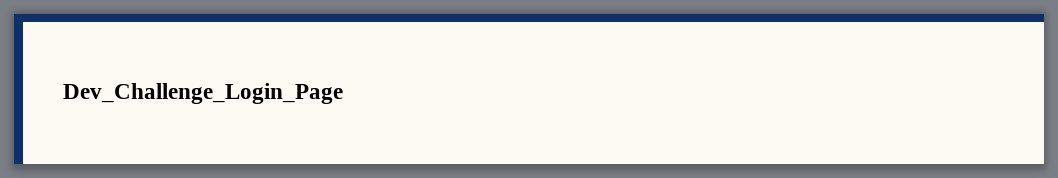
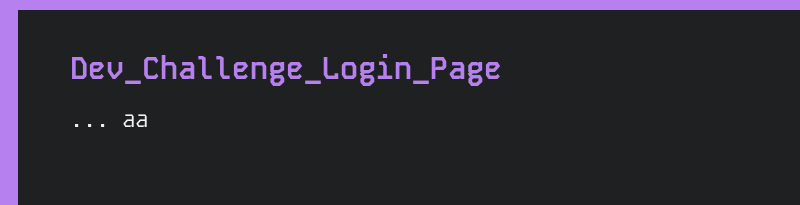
(343, 93) none -> [70,114,148,127] // ... aa

